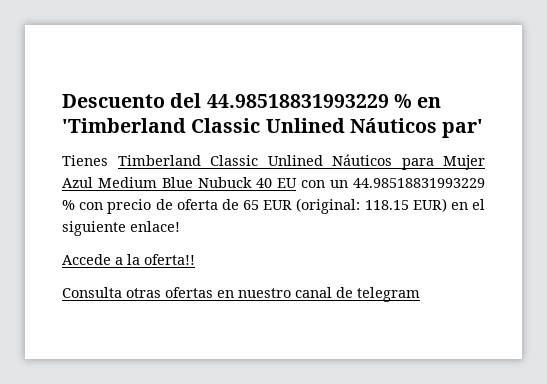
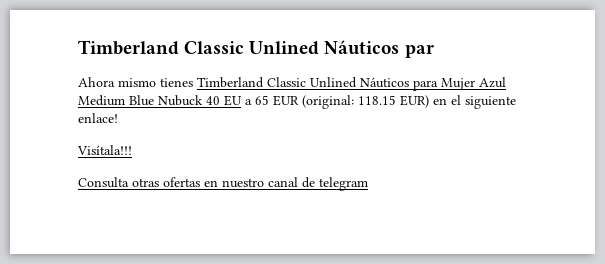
[62,93,442,108] [62,118,484,138] [62,155,108,166] Descuento del 44.98518831993229 % en 'Timberland Classic Unlined Náuticos par' // Tienes -> [78,40,434,58] [78,77,193,87] Timberland Classic Unlined Náuticos par // Ahora mismo tienes
[301,178,485,188] [62,199,239,214] con un 44.98518831993229 % con precio de oferta de -> [245,99,252,105] a
[62,254,195,265] Accede a la oferta!! -> [77,145,132,155] Visítala!!!

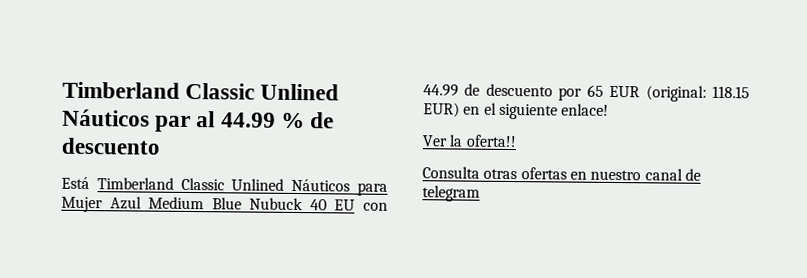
[78,77,193,87] // Ahora mismo tienes -> [196,111,335,129] [61,137,160,155] [61,176,90,190] al 44.99 % de descuento // Está
[245,99,252,105] a -> [362,202,388,211] [423,83,583,101] con 44.99 de descuento por
[77,145,132,155] Visítala!!! -> [422,134,517,148] Ver la oferta!!

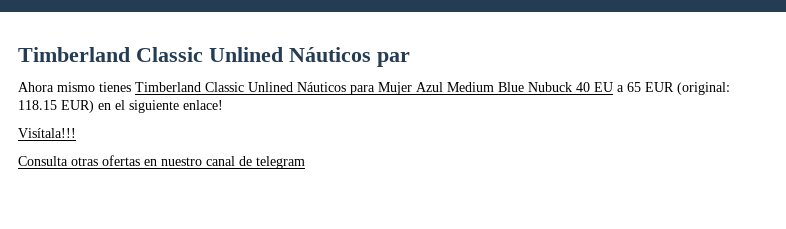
[196,111,335,129] [61,137,160,155] [61,176,90,190] al 44.99 % de descuento // Está -> [18,82,131,92] // Ahora mismo tienes
[362,202,388,211] [423,83,583,101] con 44.99 de descuento por -> [617,85,624,92] a
[422,134,517,148] Ver la oferta!! -> [18,128,76,138] Visítala!!!

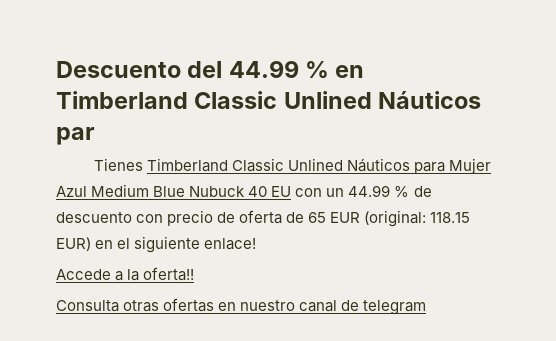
(18, 54) none -> [56,60,365,79] Descuento del 44.99 % en
[18,82,131,92] Ahora mismo tienes -> [93,158,143,171] Tienes
[617,85,624,92] a -> [295,185,432,197] [56,210,305,226] con un 44.99 % de descuento con precio de oferta de
[18,128,76,138] Visítala!!! -> [56,267,195,281] Accede a la oferta!!

